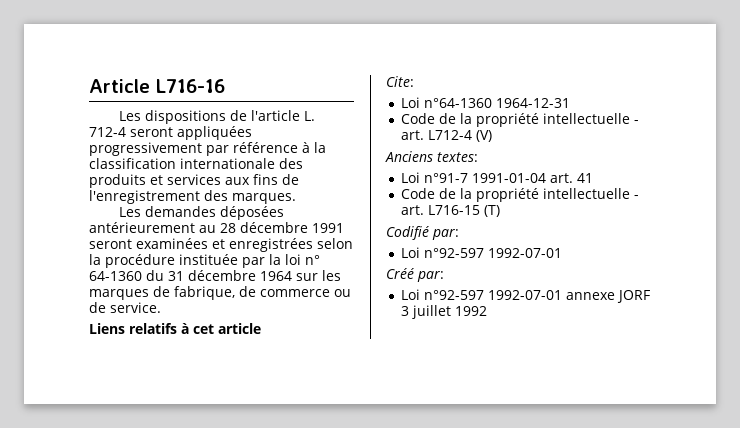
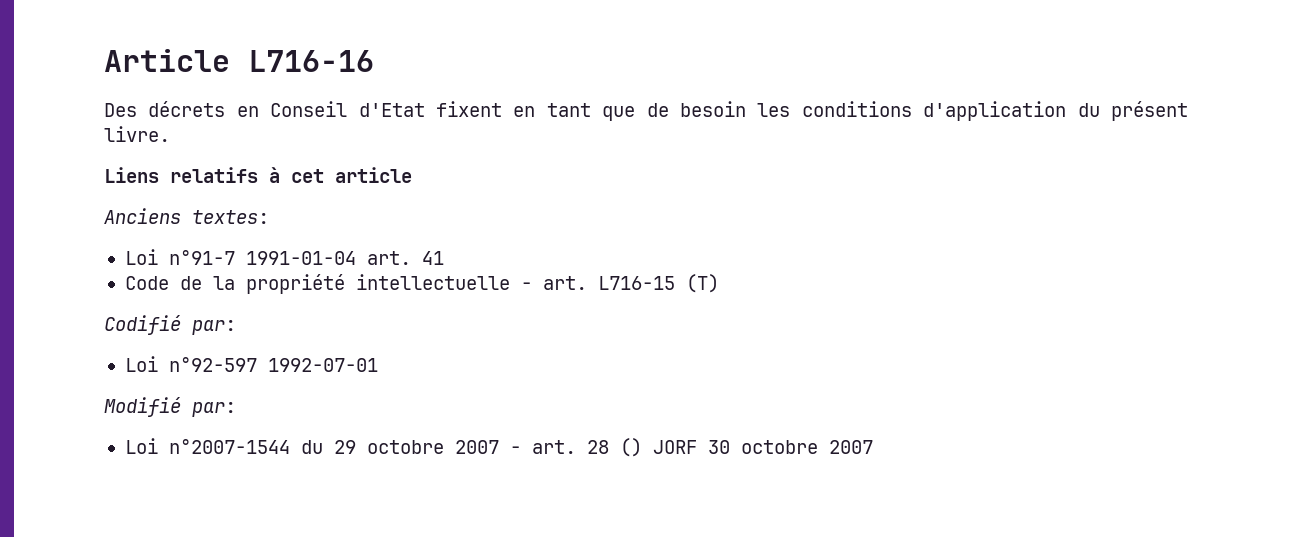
[119,110,316,124] [89,126,252,140] [89,142,326,156] [89,158,303,169] [89,174,299,188] [89,190,296,204] [119,206,285,220] [89,222,344,233] [89,238,353,252] [89,254,320,268] [89,270,341,281] [89,286,351,300] [89,302,161,313] Les dispositions de l'article L. 712-4 seront appliquées progressivement par référence à la classification internationale des produits et services aux fins de l'enregistrement des marques. // Les demandes déposées antérieurement au 28 décembre 1991 seront examinées et enregistrées selon la procédure instituée par la loi n° 64-1360 du 31 décembre 1964 sur les marques de fabrique, de commerce ou de service. -> [104,101,1188,121] [104,126,170,142] Des décrets en Conseil d'Etat fixent en tant que de besoin les conditions d'application du présent livre.
[386,76,414,87] [400,97,570,108] [400,113,639,127] [400,130,492,142] // Cite: // Loi n°64-1360 1964-12-31 // Code de la propriété intellectuelle - art. L712-4 (V) -> (412, 175) none
[386,268,444,282] [400,289,650,303] [400,305,487,319] Créé par: // Loi n°92-597 1992-07-01 annexe JORF 3 juillet 1992 -> [104,397,236,417] [124,438,873,457] Modifié par: // Loi n°2007-1544 du 29 octobre 2007 - art. 28 () JORF 30 octobre 2007

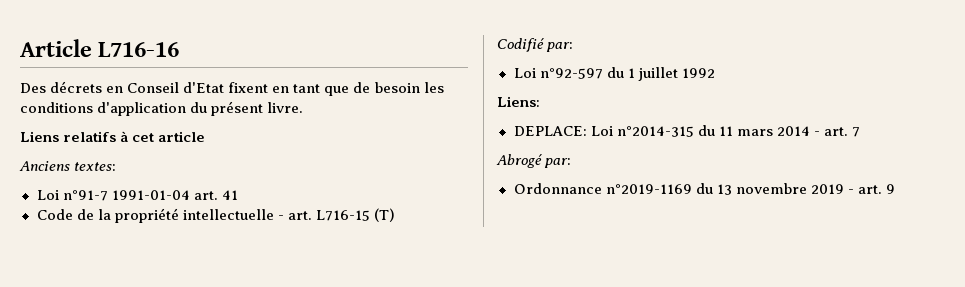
[267,358,378,372] [104,397,236,417] [124,438,873,457] 1992-07-01 // Modifié par: // Loi n°2007-1544 du 29 octobre 2007 - art. 28 () JORF 30 octobre 2007 -> [606,67,715,81] [497,96,540,107] [513,125,860,137] [496,154,572,168] [513,183,895,195] du 1 juillet 1992 // Liens: // DEPLACE: Loi n°2014-315 du 11 mars 2014 - art. 7 // Abrogé par: // Ordonnance n°2019-1169 du 13 novembre 2019 - art. 9

